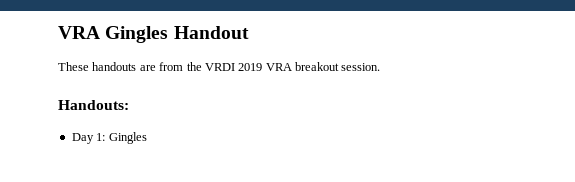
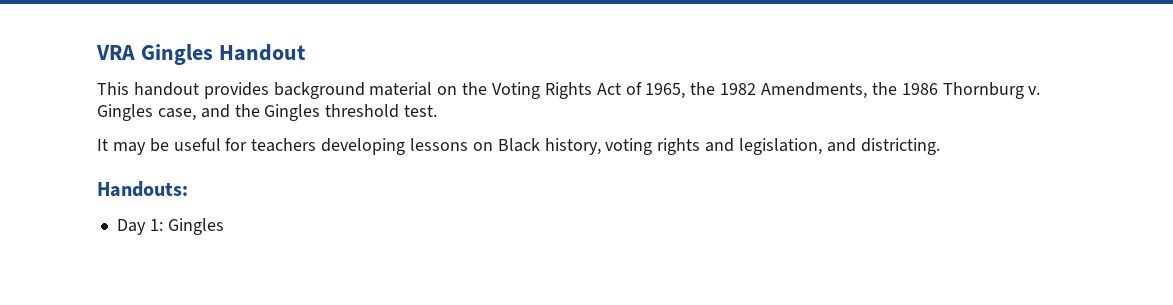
[58,62,381,71] These handouts are from the VRDI 2019 VRA breakout session. -> [97,82,1041,99] [97,104,438,121] [97,138,940,155] This handout provides background material on the Voting Rights Act of 1965, the 1982 Amendments, the 1986 Thornburg v. Gingles case, and the Gingles threshold test. // It may be useful for teachers developing lessons on Black history, voting rights and legislation, and districting.

